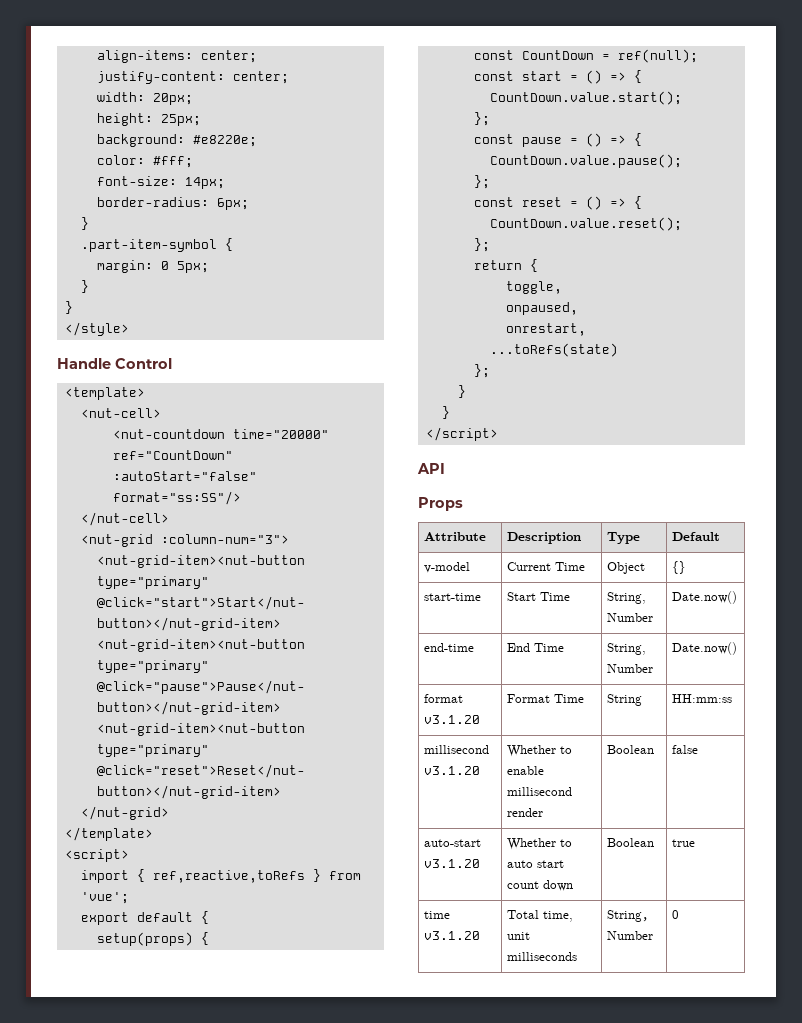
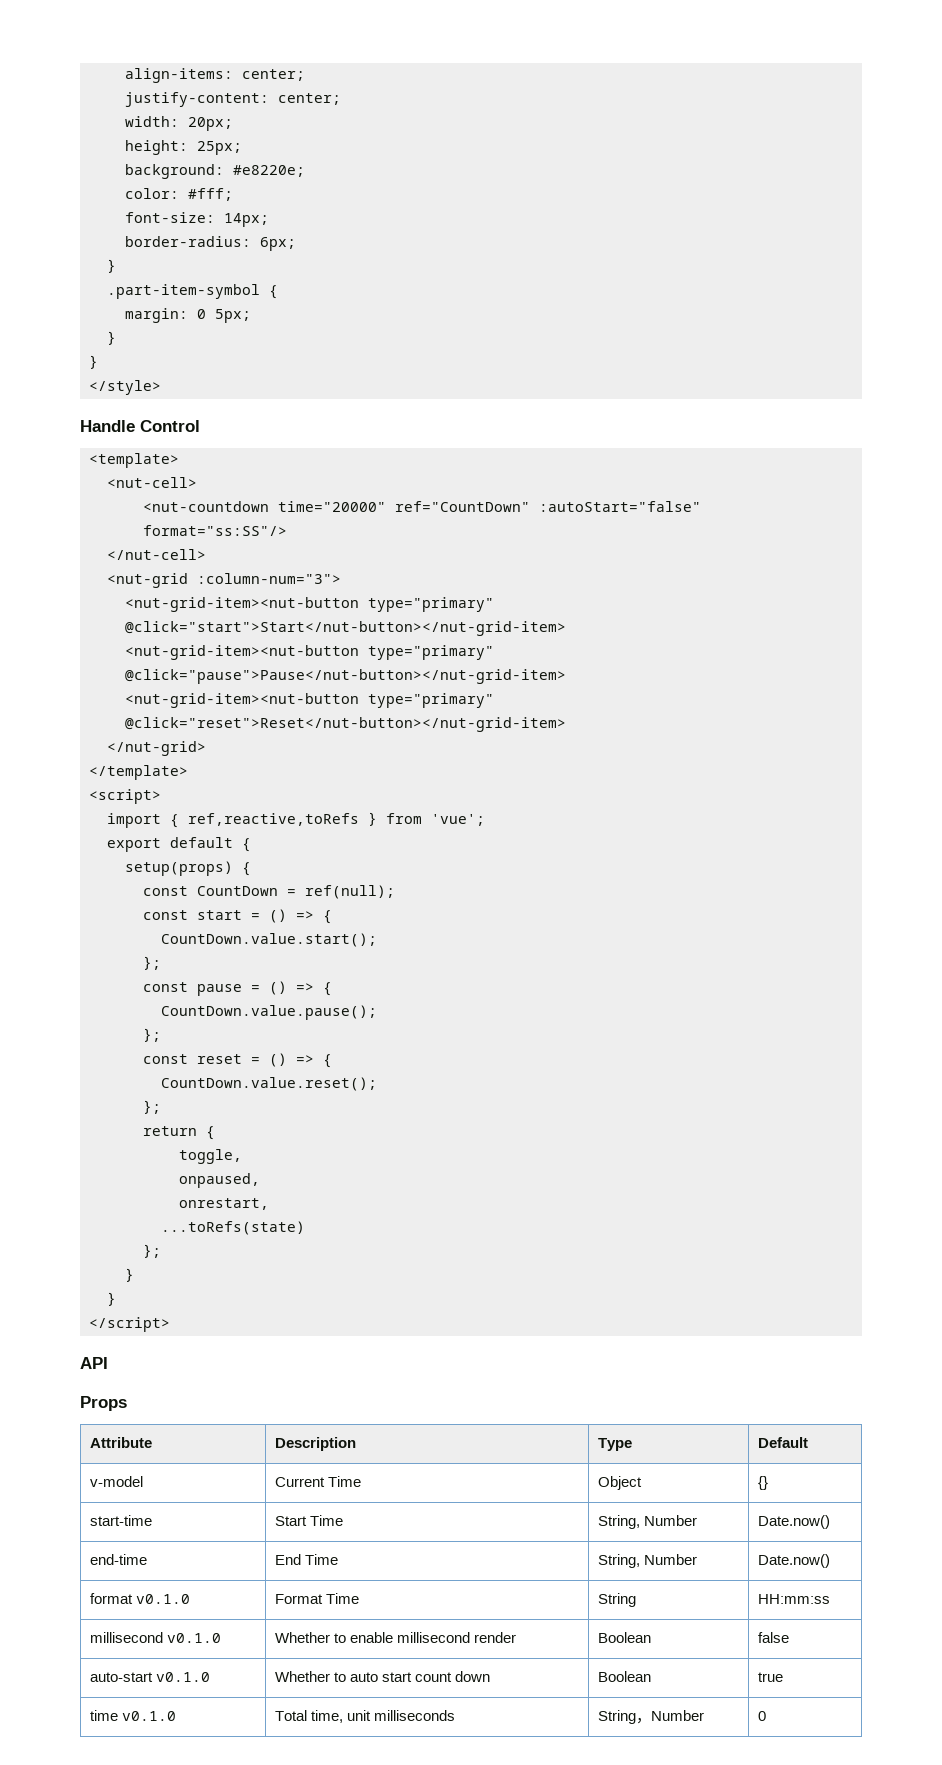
[423,715,480,724] v3.1.20 -> [135,1594,190,1604] v0.1.0
[423,766,480,775] v3.1.20 -> [166,1633,221,1643] v0.1.0
[423,859,480,868] v3.1.20 -> [155,1672,210,1682] v0.1.0
[423,931,480,940] v3.1.20 -> [121,1711,176,1721] v0.1.0

